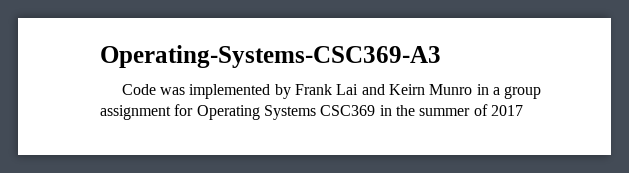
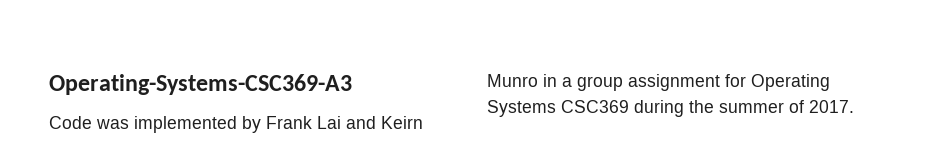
[379,105,392,116] in -> [634,100,684,117] during
[490,105,523,116] 2017 -> [809,100,854,113] 2017.

